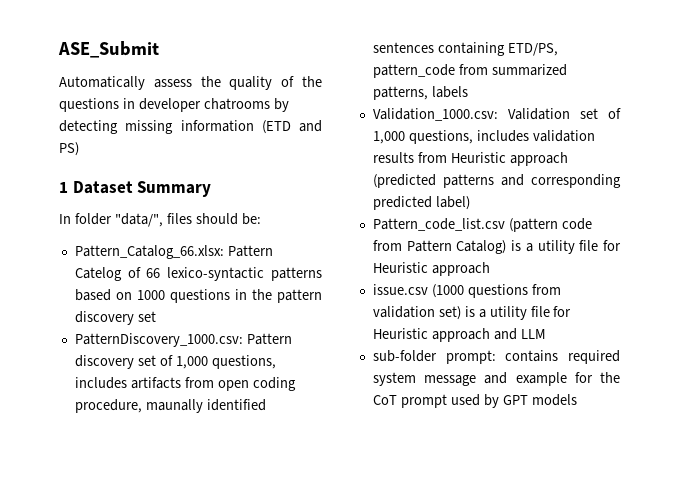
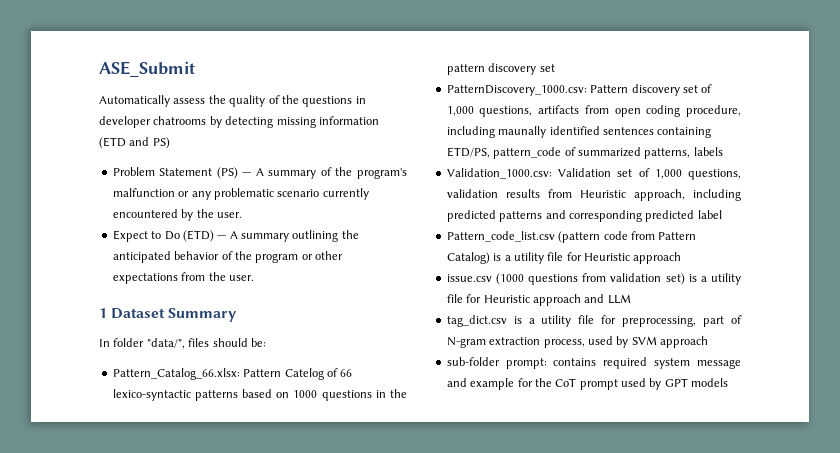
(79, 149) none -> [112,167,407,179] [112,188,369,200] [112,209,242,221] [112,230,359,242] [112,251,343,263] [112,272,254,284] // Problem Statement (PS) — A summary of the program's malfunction or any problematic scenario currently encountered by the user. // Expect to Do (ETD) — A summary outlining the anticipated behavior of the program or other expectations from the user.
[74,377,127,389] includes -> (533, 111) none
(142, 406) none -> [446,126,495,138] including
[458,64,488,75] from -> [564,147,576,156] of
[476,130,529,142] includes -> (741, 174) none
[509,152,568,166] [372,174,436,188] approach (predicted -> [633,189,741,201] [446,210,496,222] approach, including predicted
[435,196,470,210] label) -> [697,210,722,219] label
(546, 334) none -> [446,315,742,327] [446,336,708,348] // tag_dict.csv is a utility file for preprocessing, part of N-gram extraction process, used by SVM approach

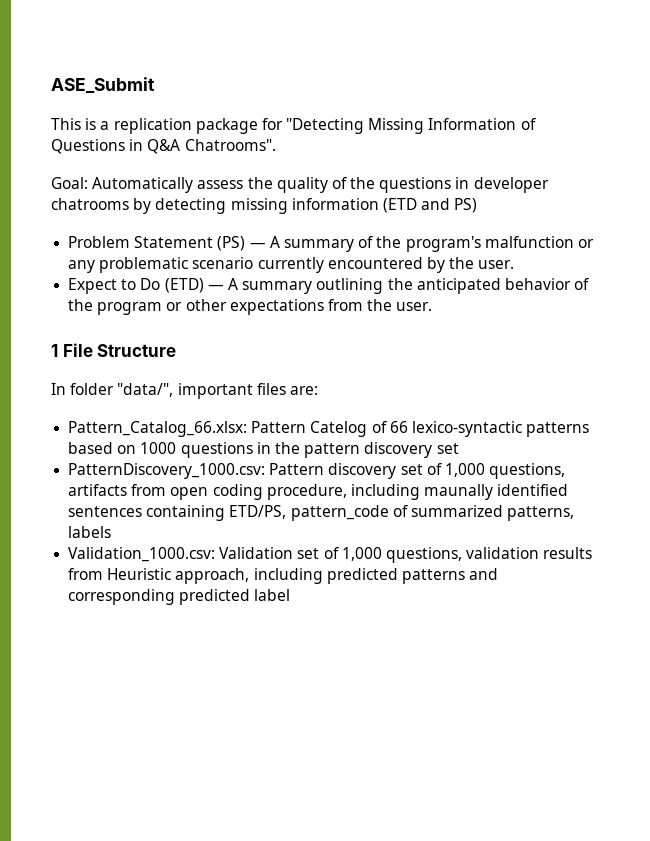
(195, 69) none -> [51,118,536,134] [51,139,276,154] [51,177,88,189] This is a replication package for "Detecting Missing Information of Questions in Q&A Chatrooms". // Goal:
[111,308,238,322] Dataset Summary -> [62,343,177,357] File Structure
[188,338,266,347] files should be: -> [177,383,318,399] important files are:
[446,231,697,243] [446,252,682,264] [446,273,741,285] [446,294,631,306] [446,315,742,327] [446,336,708,348] [446,357,741,369] [446,378,729,390] // Pattern_code_list.csv (pattern code from Pattern Catalog) is a utility file for Heuristic approach // issue.csv (1000 questions from validation set) is a utility file for Heuristic approach and LLM // tag_dict.csv is a utility file for preprocessing, part of N-gram extraction process, used by SVM approach // sub-folder prompt: contains required system message and example for the CoT prompt used by GPT models -> (291, 595) none

